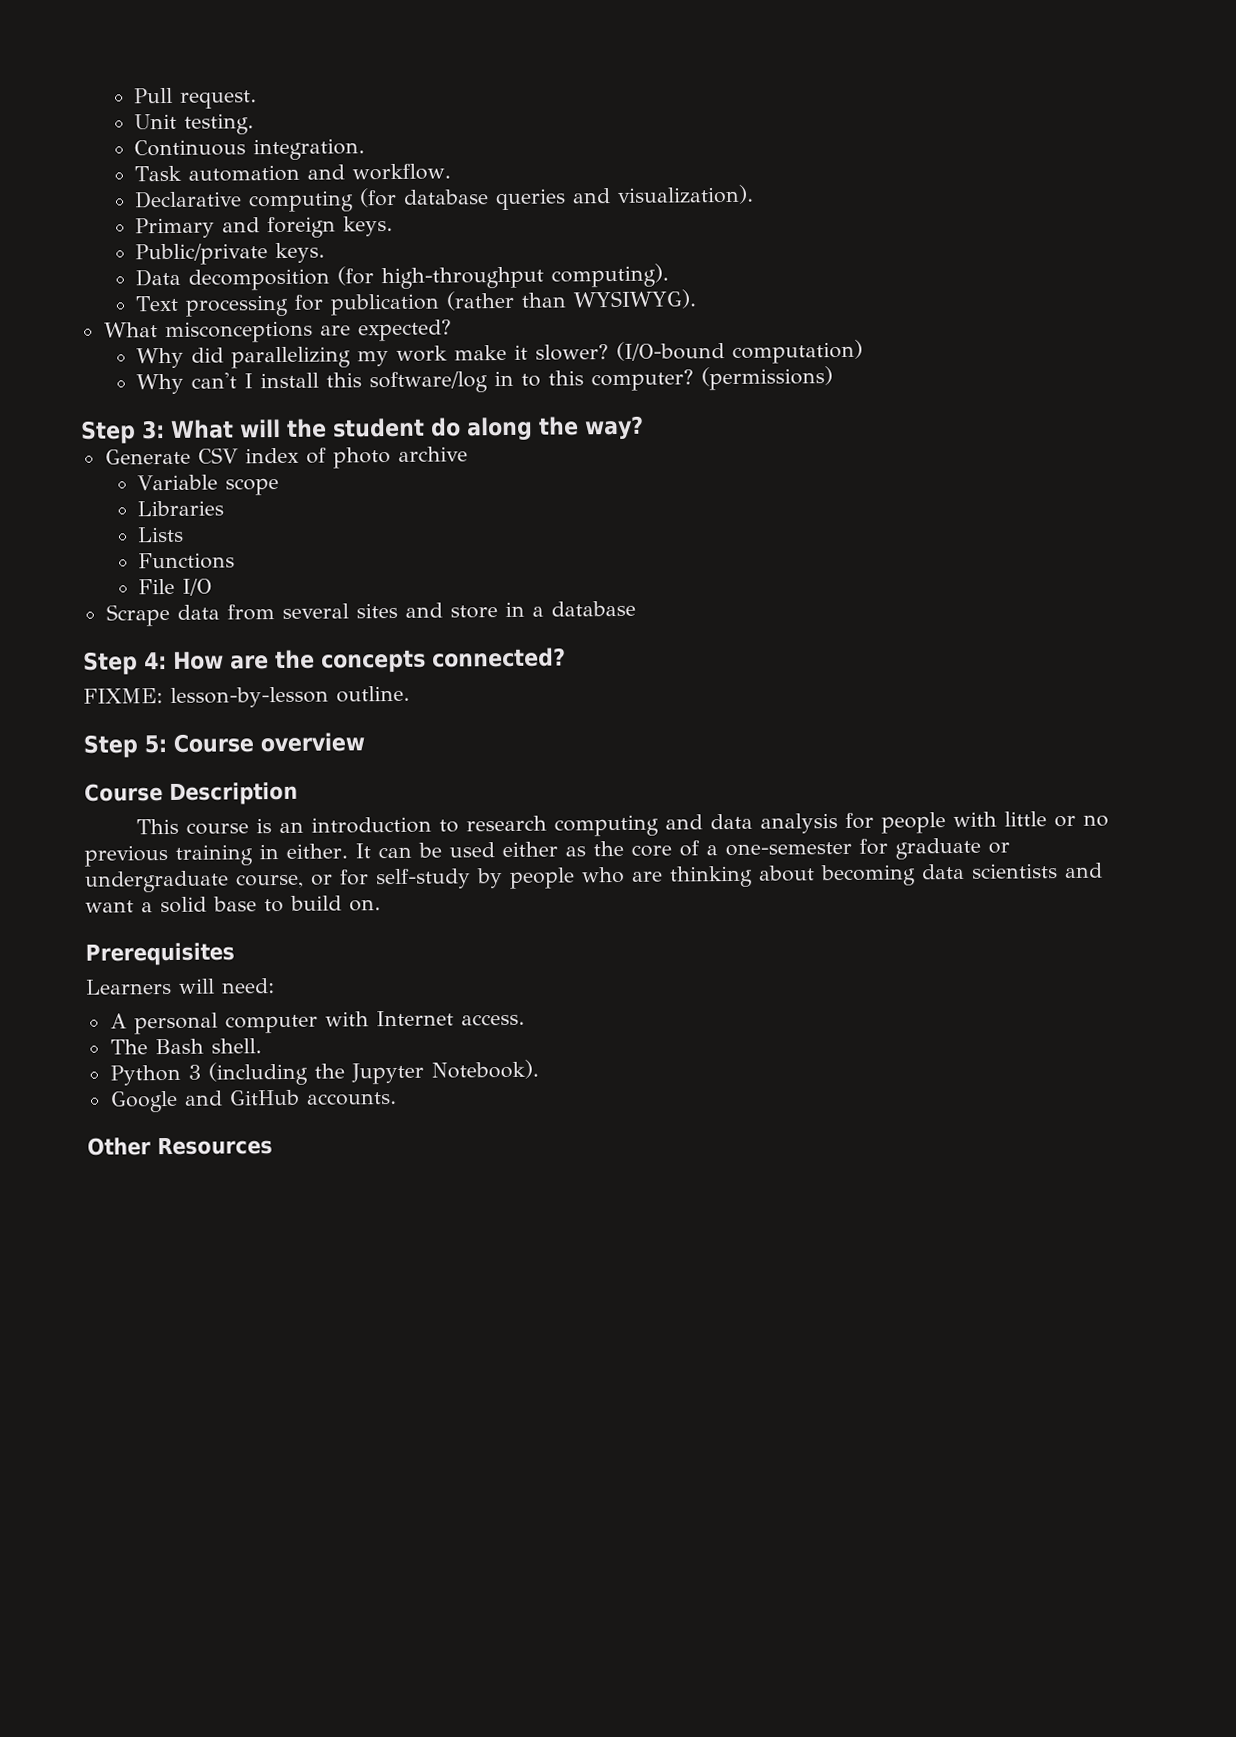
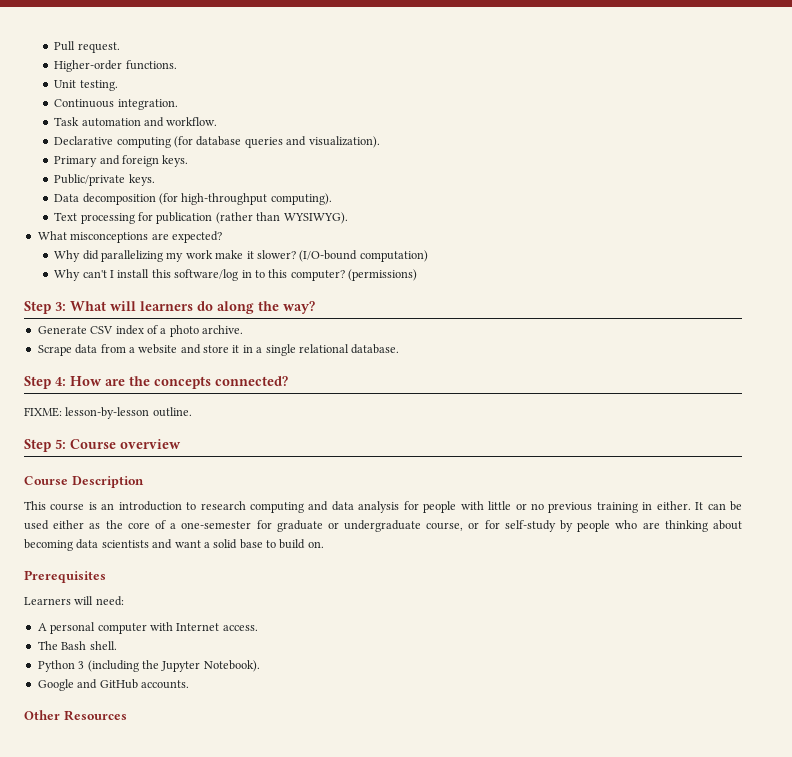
(258, 99) none -> [54,60,177,72] // Higher-order functions.
[286,417,425,438] the student -> [140,301,193,311] learners
[332,446,468,469] [137,474,280,496] [137,500,225,517] [137,526,185,543] [138,552,236,570] [138,578,213,596] photo archive // Variable scope // Libraries // Lists // Functions // File I/O -> [160,325,243,337] a photo archive.
[281,602,398,619] several sites -> [128,344,178,354] a website
(498, 612) none -> [232,345,240,353] it
[550,600,636,617] database -> [265,344,400,356] single relational database.

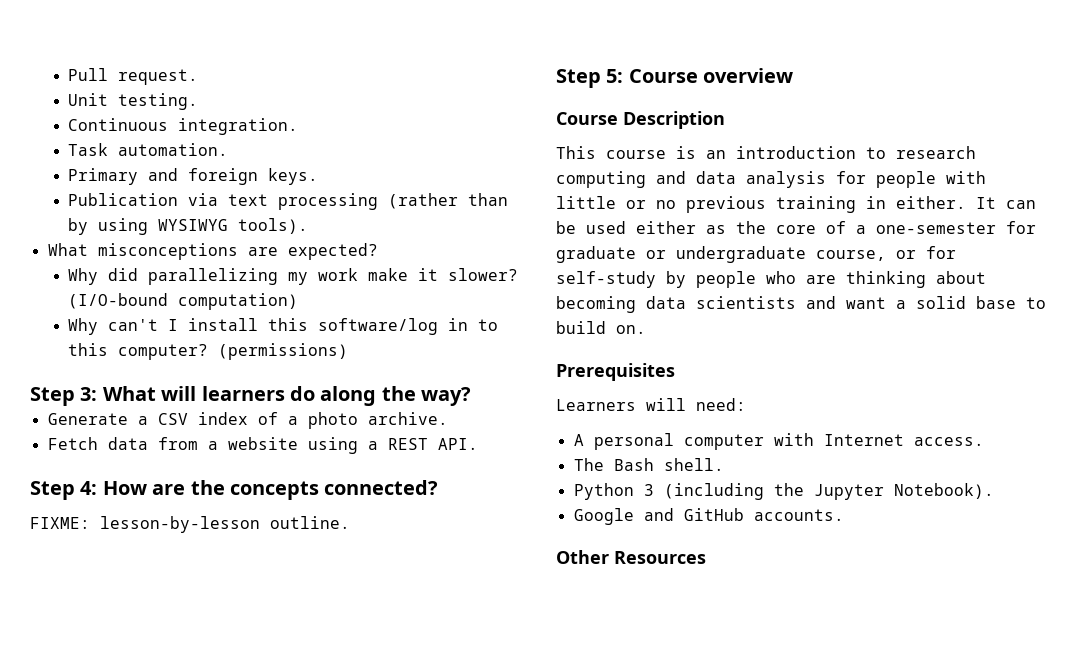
[54,60,177,72] // Higher-order functions. -> (198, 77) none
[81,117,218,127] [54,136,380,148] [54,155,189,167] [54,174,155,186] [54,193,332,205] [54,212,348,224] automation and workflow. // Declarative computing (for database queries and visualization). // Primary and foreign keys. // Public/private keys. // Data decomposition (for high-throughput computing). // Text processing for publication (rather than WYSIWYG). -> [117,143,228,156] [67,168,318,185] [67,193,508,210] [67,218,308,235] automation. // Primary and foreign keys. // Publication via text processing (rather than by using WYSIWYG tools).
(87, 330) none -> [137,416,148,425] a
[37,345,72,356] Scrape -> [47,437,98,450] Fetch
[180,344,400,356] and store it in a single relational database. -> [307,437,478,454] using a REST API.

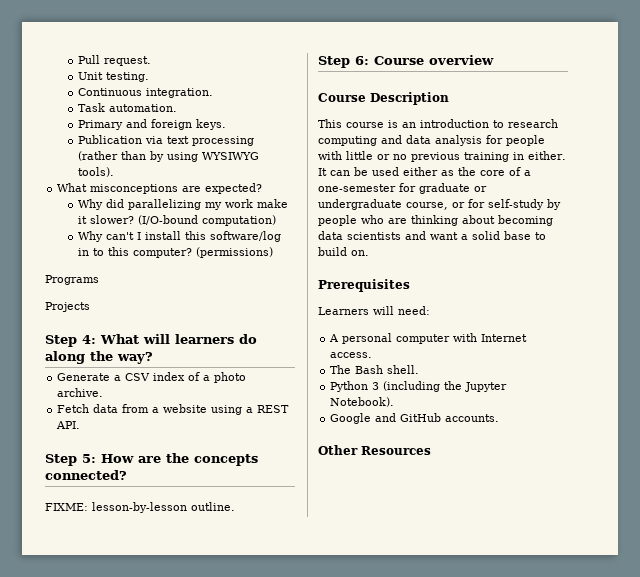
[30,387,98,406] // Step 3: -> [45,275,99,285] [45,302,90,312] [45,335,96,347] // Programs // Projects // Step 4:
[80,481,98,495] 4: -> [82,454,96,463] 5:
[606,69,624,83] 5: -> [355,56,369,65] 6:

